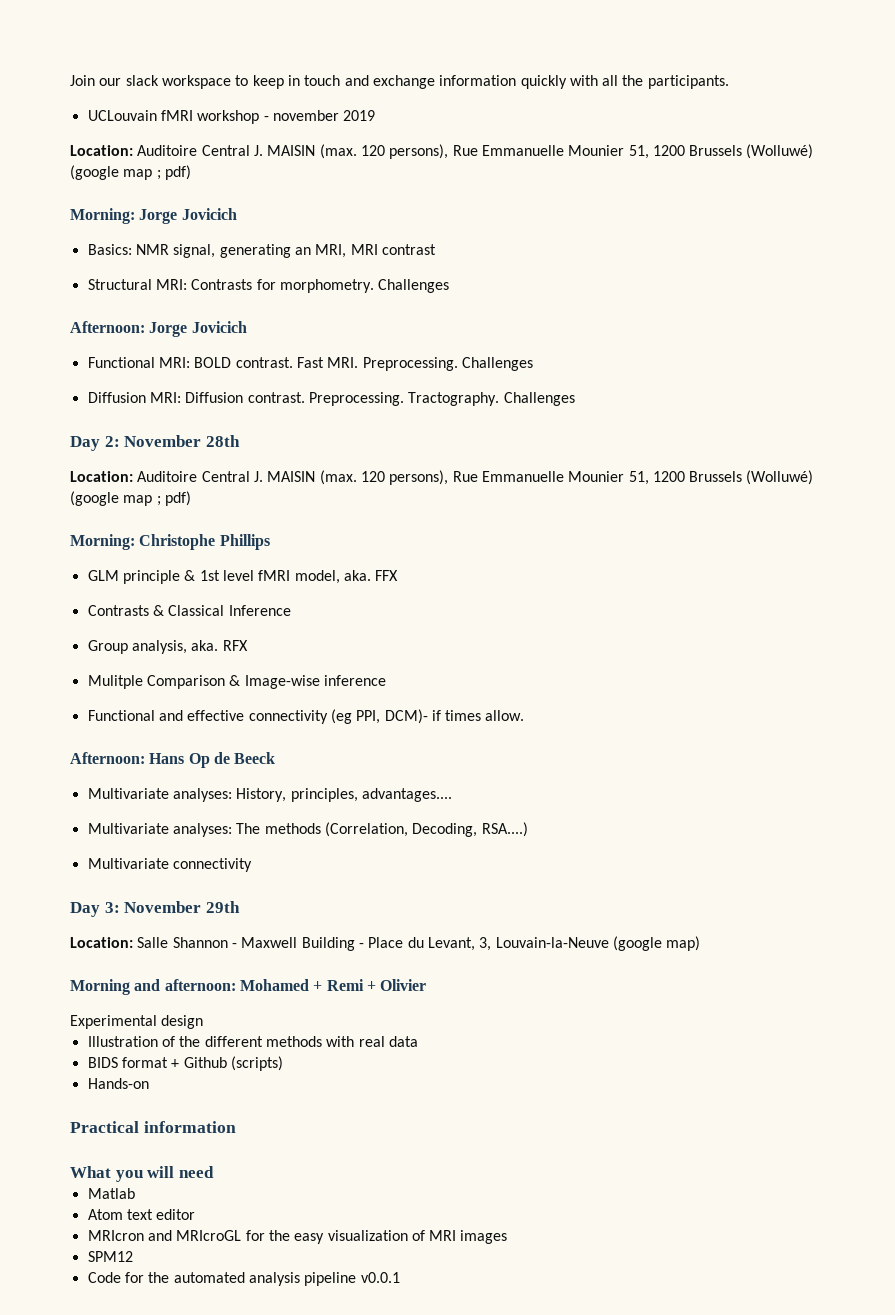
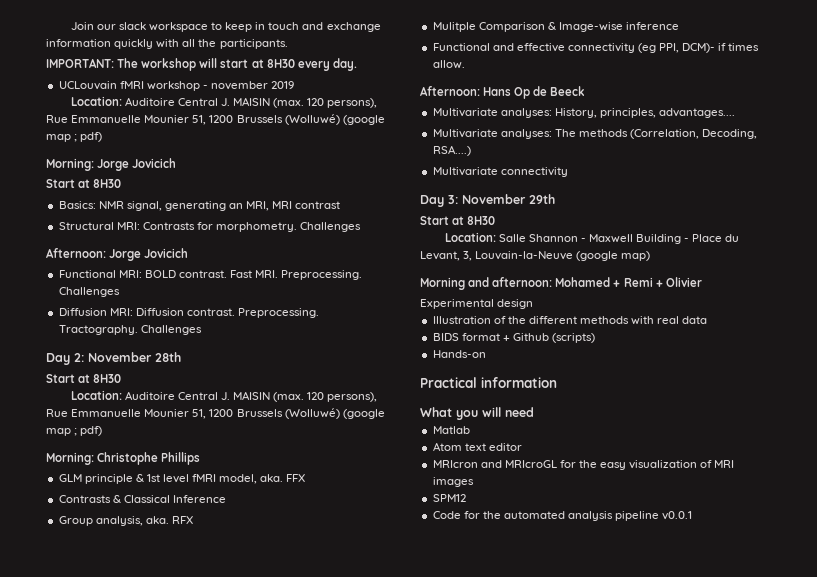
(729, 82) none -> [46,58,357,71] // IMPORTANT: The workshop will start at 8H30 every day.
(237, 214) none -> [46,179,122,188] // Start at 8H30
(240, 441) none -> [46,374,122,383] // Start at 8H30
(240, 907) none -> [420,216,496,225] // Start at 8H30

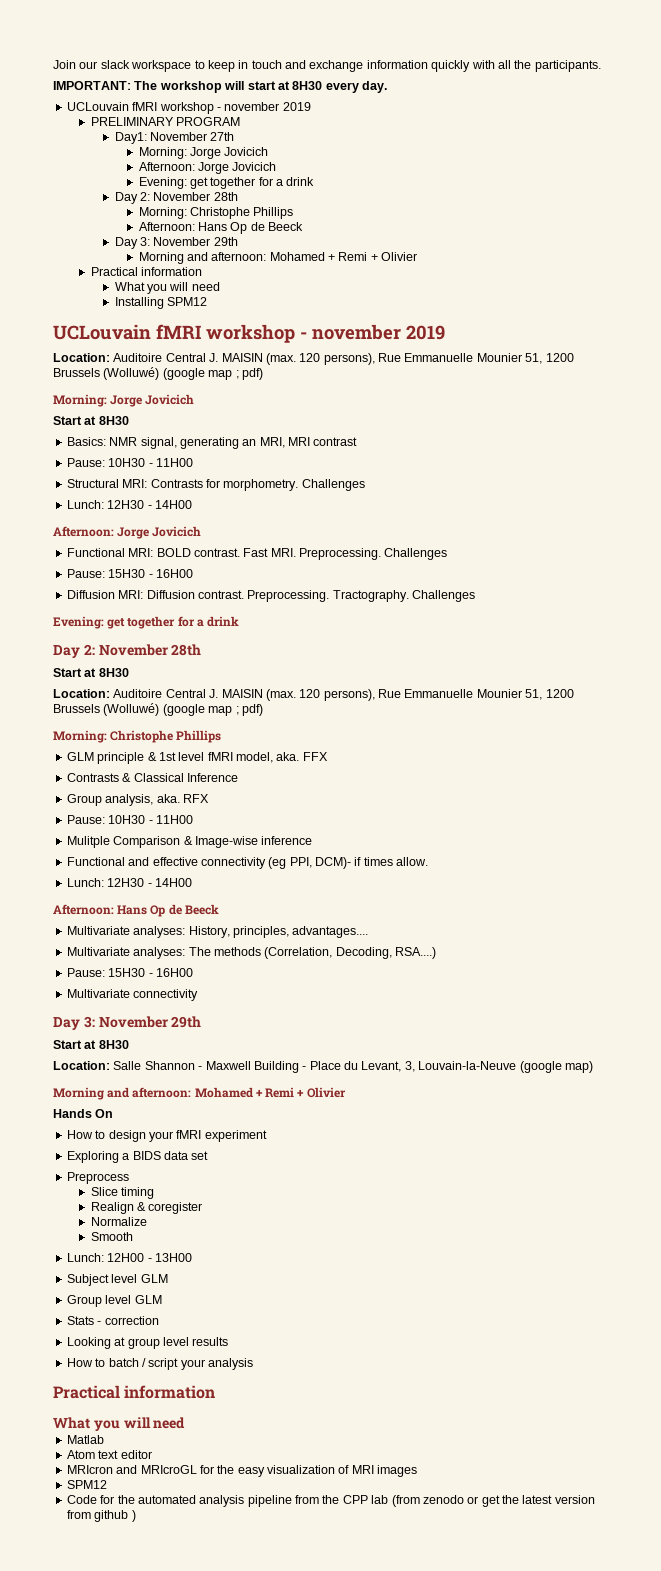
(295, 85) none -> [90,117,241,126] [114,132,235,144] [138,147,269,159] [138,162,277,174] [138,177,315,189] [114,192,238,204] [138,207,294,219] [138,222,304,234] [114,237,238,249] [138,252,418,264] [90,267,203,276] [114,282,220,294] [114,297,208,309] [53,324,445,343] // PRELIMINARY PROGRAM // Day1: November 27th // Morning: Jorge Jovicich // Afternoon: Jorge Jovicich // Evening: get together for a drink // Day 2: November 28th // Morning: Christophe Phillips // Afternoon: Hans Op de Beeck // Day 3: November 29th // Morning and afternoon: Mohamed + Remi + Olivier // Practical information // What you will need // Installing SPM12 // UCLouvain fMRI workshop - november 2019
(341, 205) none -> [66,458,193,467] // Pause: 10H30 - 11H00
(362, 227) none -> [66,500,192,509] // Lunch: 12H30 - 14H00
(120, 292) none -> [66,569,193,578] // Pause: 15H30 - 16H00
(202, 330) none -> [53,616,240,629] // Evening: get together for a drink
(193, 520) none -> [66,815,193,824] // Pause: 10H30 - 11H00
(465, 64) none -> [66,878,192,887] // Lunch: 12H30 - 14H00
(471, 150) none -> [66,968,193,977] // Pause: 15H30 - 16H00
[420,299,534,309] [432,316,708,325] [432,333,596,343] [432,350,486,358] Experimental design // Illustration of the different methods with real data // BIDS format + Github (scripts) // Hands-on -> [53,1109,114,1118] [66,1130,267,1142] [66,1151,209,1163] [66,1172,129,1184] [90,1187,155,1199] [90,1202,203,1214] [90,1217,147,1226] [90,1232,133,1241] [66,1253,192,1262] [66,1274,168,1286] [66,1295,162,1307] [66,1316,159,1325] [66,1337,229,1349] [66,1358,253,1370] Hands On // How to design your fMRI experiment // Exploring a BIDS data set // Preprocess // Slice timing // Realign & coregister // Normalize // Smooth // Lunch: 12H00 - 13H00 // Subject level GLM // Group level GLM // Stats - correction // Looking at group level results // How to batch / script your analysis
[662,511,693,520] v0.0.1 -> [295,1495,595,1507] [66,1510,136,1522] from the CPP lab (from zenodo or get the latest version from github )

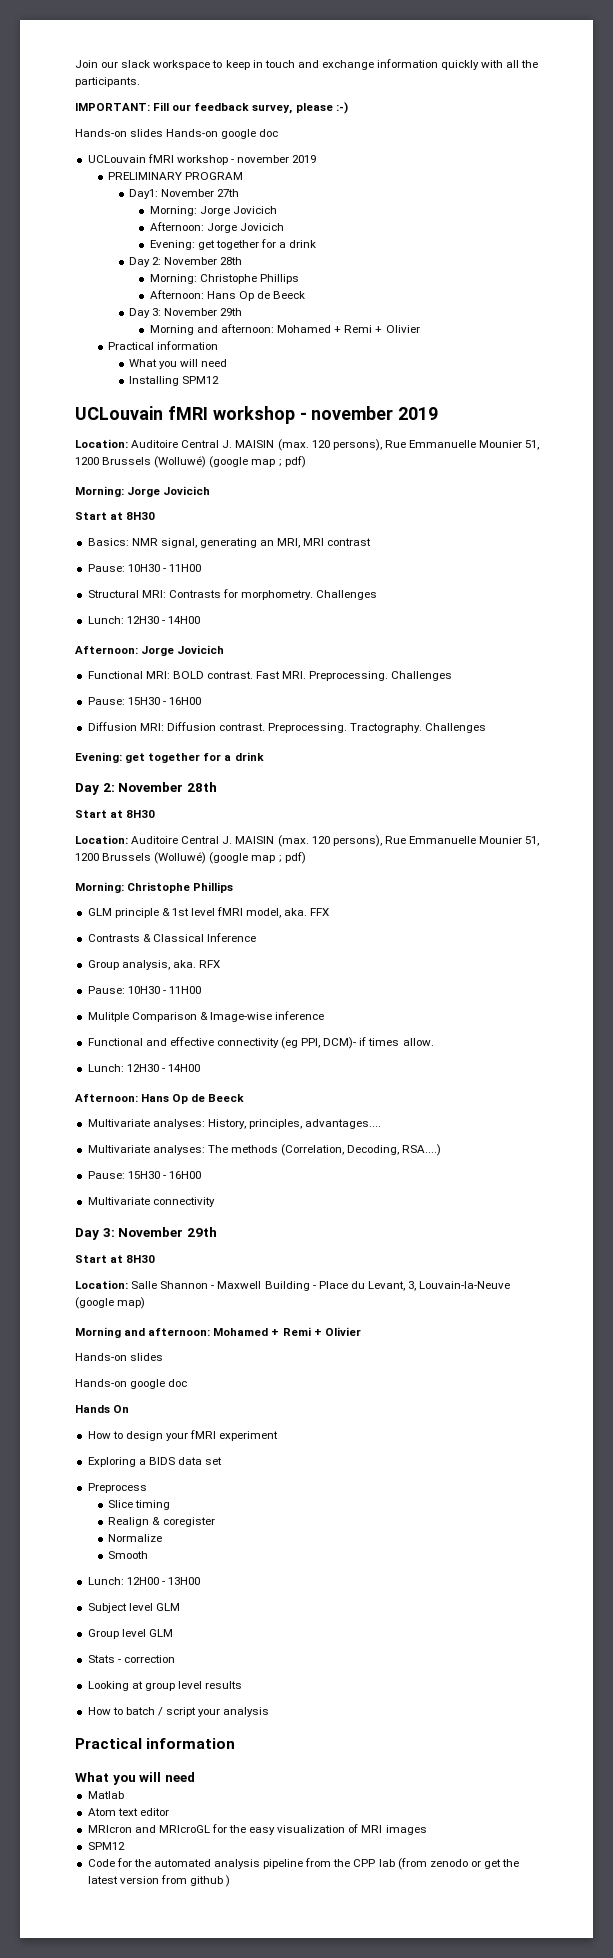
[134,81,387,93] The workshop will start at 8H30 every day. -> [153,102,348,114] [75,129,279,139] Fill our feedback survey, please :-) // Hands-on slides Hands-on google doc
(346, 1092) none -> [75,1353,164,1361] [75,1379,188,1389] // Hands-on slides // Hands-on google doc

